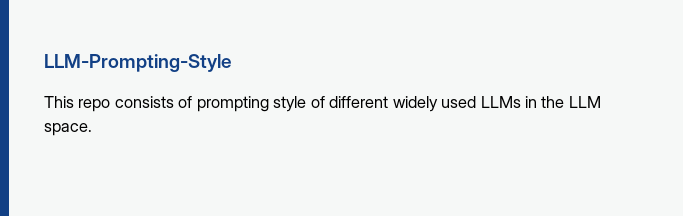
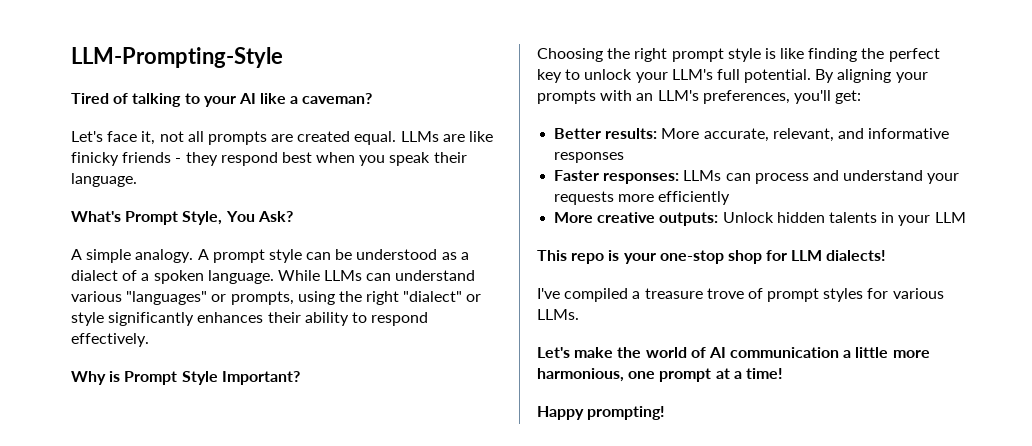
[44,96,601,112] [44,123,92,136] This repo consists of prompting style of different widely used LLMs in the LLM space. -> [71,93,373,107] [71,131,494,145] [71,152,467,166] [71,173,137,187] [71,211,293,225] [71,249,469,263] [71,270,476,284] [71,291,482,305] [71,312,429,326] [71,333,149,347] [71,371,300,385] [537,48,940,62] [537,69,928,83] [537,90,862,104] [554,128,950,142] [554,152,625,163] [554,170,960,184] [554,191,731,205] [554,212,966,226] [537,250,887,264] [537,288,944,302] [537,309,579,320] [537,347,930,358] [537,368,783,382] [537,406,666,420] Tired of talking to your AI like a caveman? // Let's face it, not all prompts are created equal. LLMs are like finicky friends - they respond best when you speak their language. // What's Prompt Style, You Ask? // A simple analogy. A prompt style can be understood as a dialect of a spoken language. While LLMs can understand various "languages" or prompts, using the right "dialect" or style significantly enhances their ability to respond effectively. // Why is Prompt Style Important? // Choosing the right prompt style is like finding the perfect key to unlock your LLM's full potential. By aligning your prompts with an LLM's preferences, you'll get: // Better results: More accurate, relevant, and informative responses // Faster responses: LLMs can process and understand your requests more efficiently // More creative outputs: Unlock hidden talents in your LLM // This repo is your one-stop shop for LLM dialects! // I've compiled a treasure trove of prompt styles for various LLMs. // Let's make the world of AI communication a little more harmonious, one prompt at a time! // Happy prompting!

